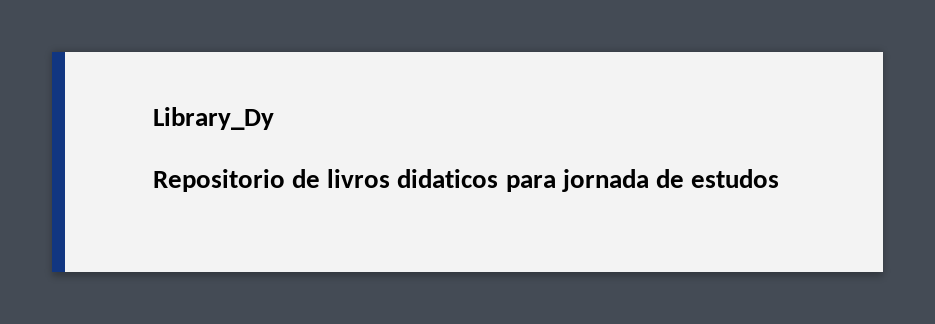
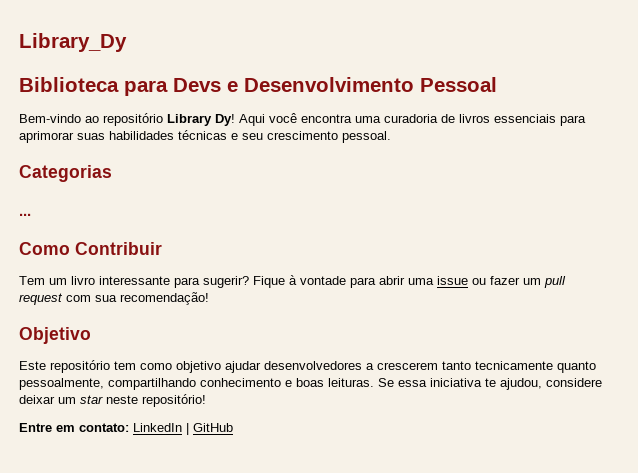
[153,169,780,192] Repositorio de livros didaticos para jornada de estudos -> [19,77,497,96] [19,113,586,126] [19,130,391,143] [19,165,112,182] [19,213,31,216] [19,242,162,255] [19,275,566,288] [19,292,209,305] [19,327,91,344] [19,360,596,373] [19,378,602,390] [19,394,206,407] [19,423,233,435] Biblioteca para Devs e Desenvolvimento Pessoal // Bem-vindo ao repositório Library Dy! Aqui você encontra uma curadoria de livros essenciais para aprimorar suas habilidades técnicas e seu crescimento pessoal. // Categorias // ... // Como Contribuir // Tem um livro interessante para sugerir? Fique à vontade para abrir uma issue ou fazer um pull request com sua recomendação! // Objetivo // Este repositório tem como objetivo ajudar desenvolvedores a crescerem tanto tecnicamente quanto pessoalmente, compartilhando conhecimento e boas leituras. Se essa iniciativa te ajudou, considere deixar um star neste repositório! // Entre em contato: LinkedIn | GitHub

